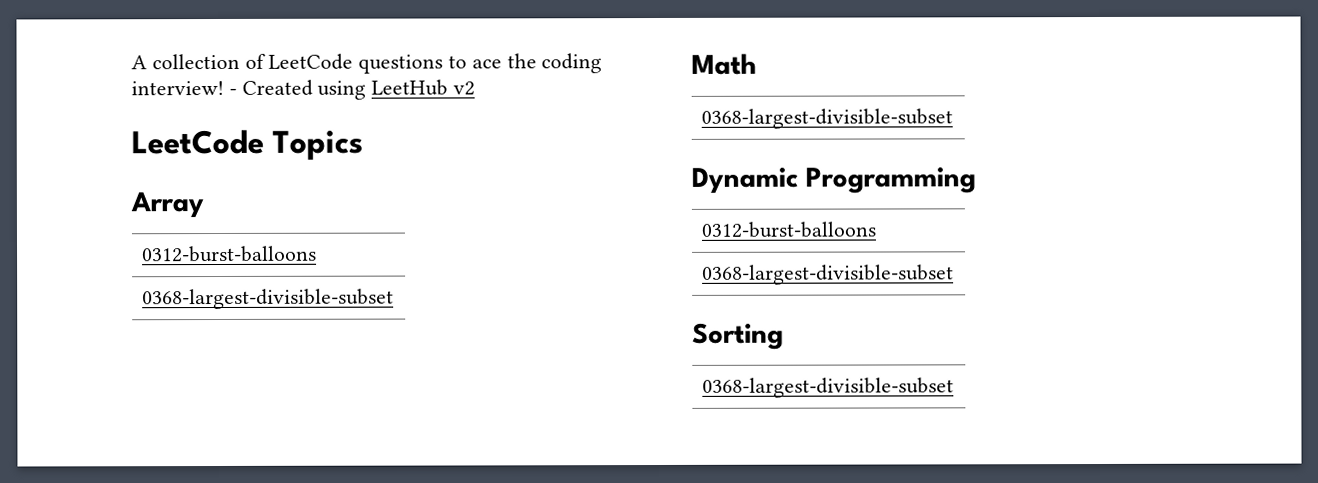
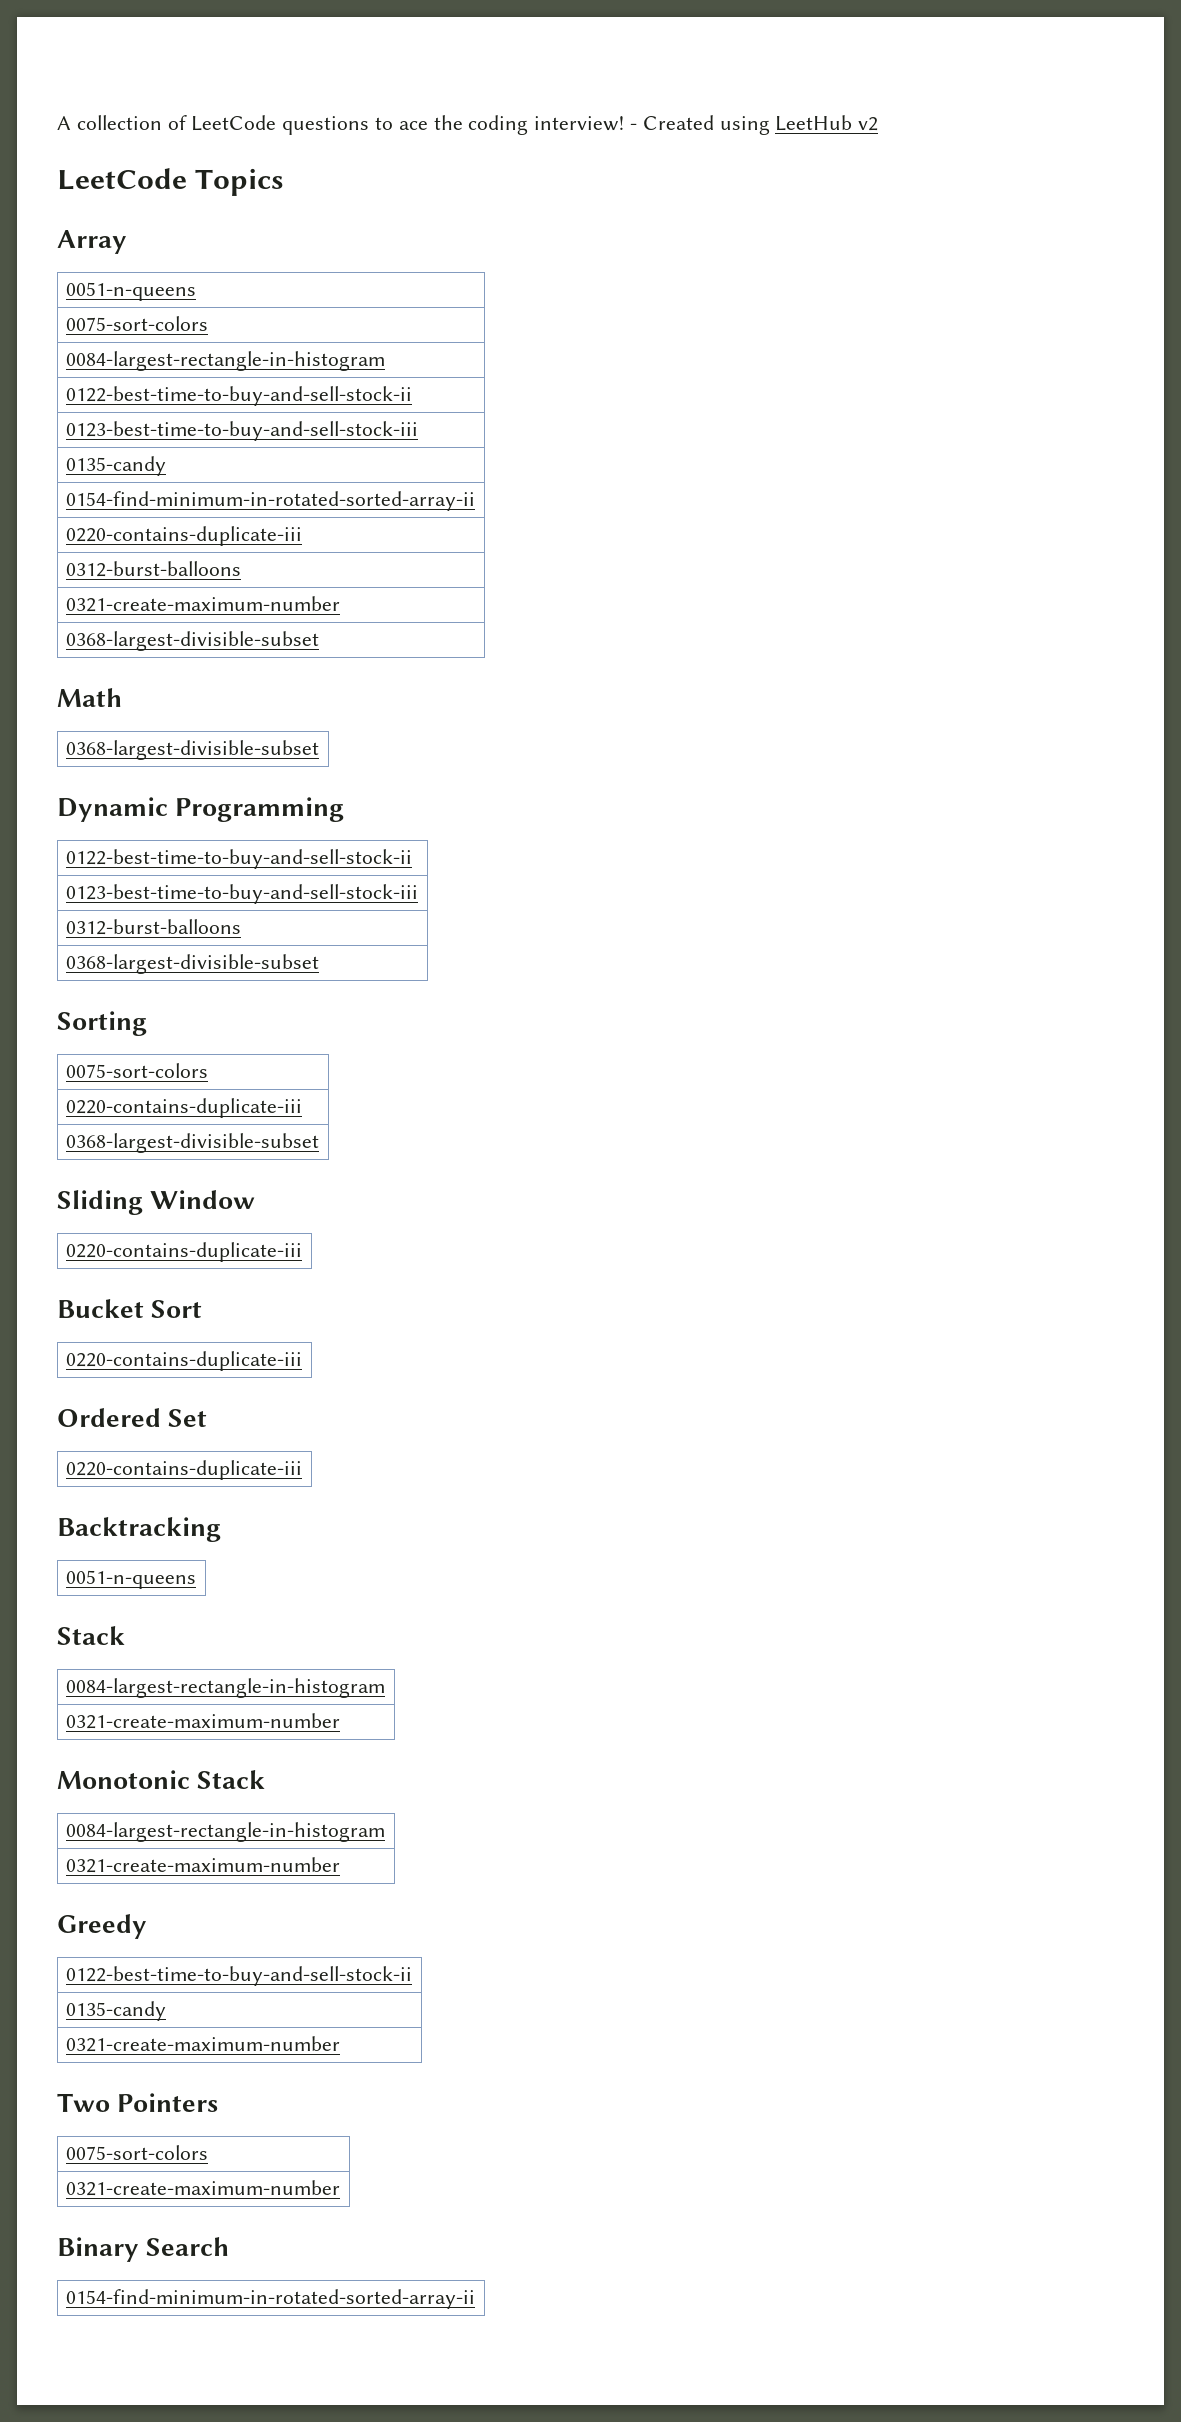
[142,245,318,263] // 0312-burst-balloons -> [65,282,196,301] [65,316,208,331] [65,351,385,371] [65,386,412,406] [65,421,418,441] [65,456,166,476] [65,491,475,511] [65,526,302,546] [65,561,241,577] [65,596,340,612] // 0051-n-queens // 0075-sort-colors // 0084-largest-rectangle-in-histogram // 0122-best-time-to-buy-and-sell-stock-ii // 0123-best-time-to-buy-and-sell-stock-iii // 0135-candy // 0154-find-minimum-in-rotated-sorted-array-ii // 0220-contains-duplicate-iii // 0312-burst-balloons // 0321-create-maximum-number
(976, 180) none -> [65,849,412,869] [65,884,418,904] // 0122-best-time-to-buy-and-sell-stock-ii // 0123-best-time-to-buy-and-sell-stock-iii
[702,377,955,398] // 0368-largest-divisible-subset -> [65,1063,208,1078] [65,1098,302,1118] [65,1133,319,1153] [57,1190,256,1215] [65,1242,302,1262] [57,1299,203,1318] [65,1351,302,1371] [57,1408,208,1427] [65,1460,302,1480] [57,1517,221,1542] [65,1570,196,1589] [57,1626,125,1645] [65,1678,385,1698] [65,1713,340,1729] [57,1770,266,1789] [65,1822,385,1842] [65,1857,340,1873] [57,1914,147,1939] [65,1966,412,1986] [65,2001,166,2021] [65,2036,340,2052] [57,2093,219,2112] [65,2145,208,2160] [65,2180,340,2196] [57,2237,230,2262] [65,2289,475,2309] // 0075-sort-colors // 0220-contains-duplicate-iii // 0368-largest-divisible-subset // Sliding Window // 0220-contains-duplicate-iii // Bucket Sort // 0220-contains-duplicate-iii // Ordered Set // 0220-contains-duplicate-iii // Backtracking // 0051-n-queens // Stack // 0084-largest-rectangle-in-histogram // 0321-create-maximum-number // Monotonic Stack // 0084-largest-rectangle-in-histogram // 0321-create-maximum-number // Greedy // 0122-best-time-to-buy-and-sell-stock-ii // 0135-candy // 0321-create-maximum-number // Two Pointers // 0075-sort-colors // 0321-create-maximum-number // Binary Search // 0154-find-minimum-in-rotated-sorted-array-ii

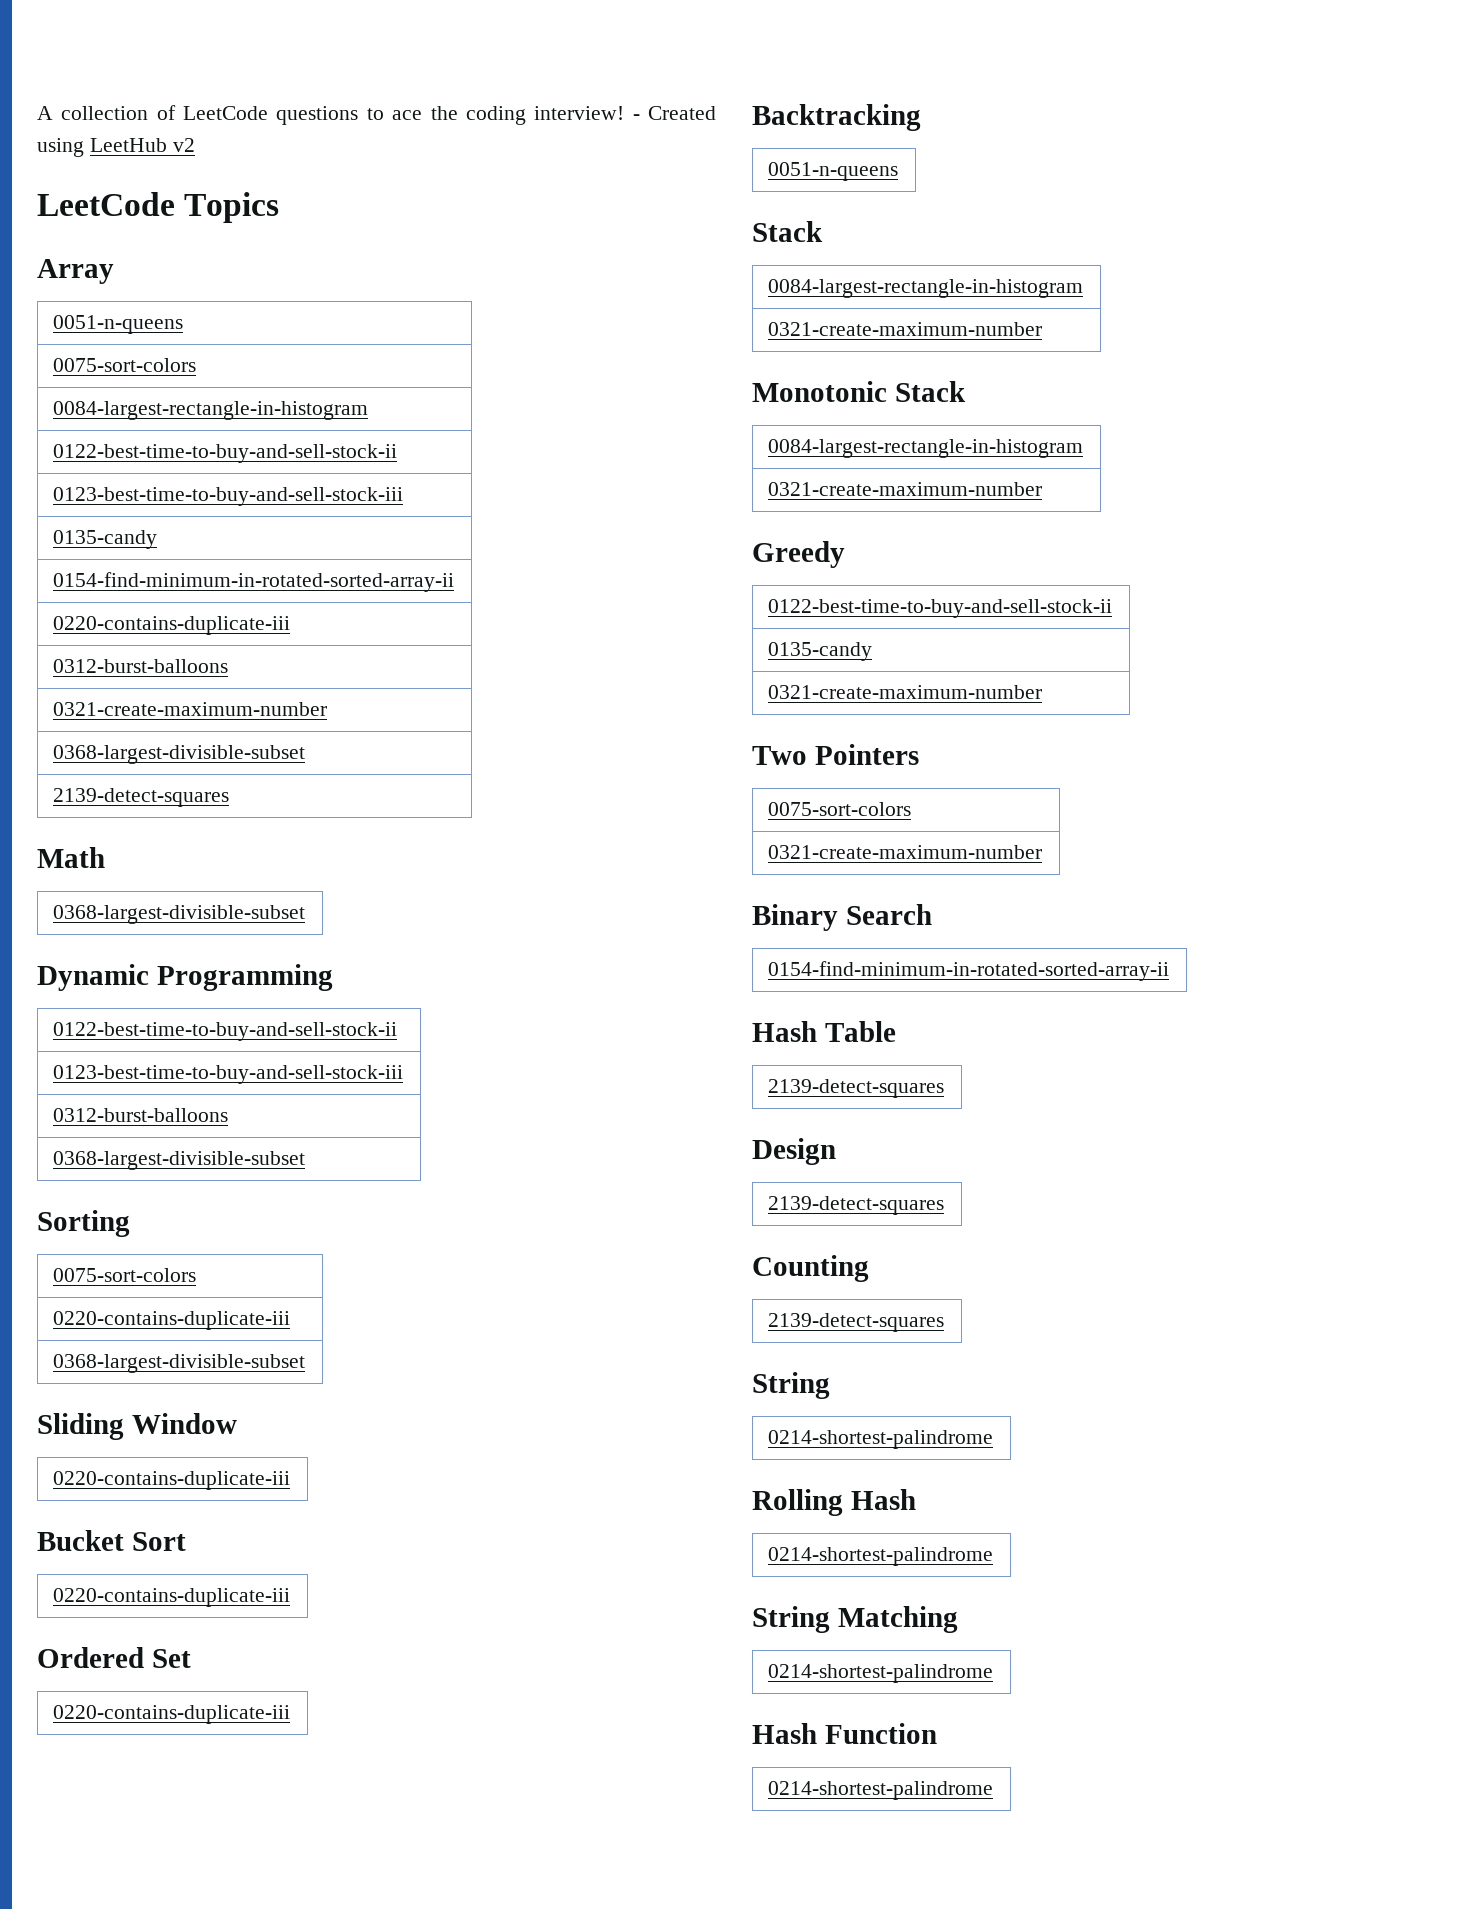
(319, 641) none -> [53,788,230,807] // 2139-detect-squares
(475, 2299) none -> [752,1021,896,1042] [768,1079,945,1098] [752,1138,836,1165] [768,1196,945,1215] [752,1255,869,1282] [768,1313,945,1332] [752,1372,830,1399] [768,1430,994,1449] [752,1489,916,1516] [768,1547,994,1566] [752,1606,958,1633] [768,1664,994,1683] [752,1723,937,1744] [768,1781,994,1800] // Hash Table // 2139-detect-squares // Design // 2139-detect-squares // Counting // 2139-detect-squares // String // 0214-shortest-palindrome // Rolling Hash // 0214-shortest-palindrome // String Matching // 0214-shortest-palindrome // Hash Function // 0214-shortest-palindrome

